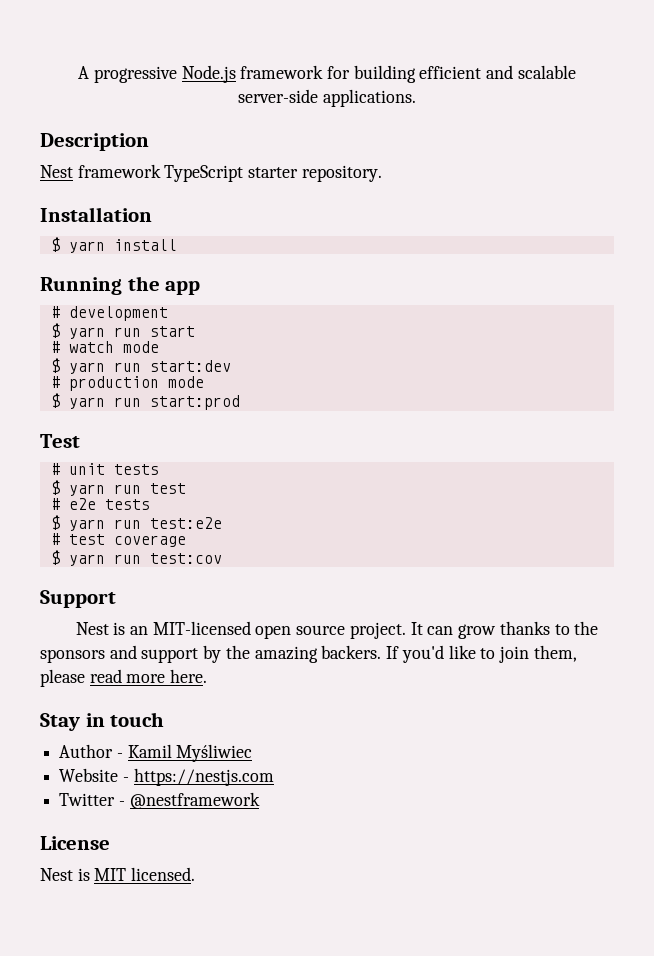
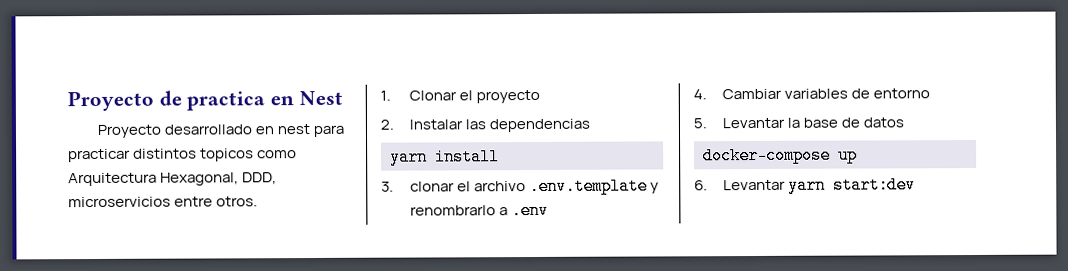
[78,65,576,83] [238,89,416,107] [40,133,149,151] [40,164,382,182] [40,207,152,222] [50,237,177,253] [40,276,201,295] [50,306,168,321] [50,323,195,339] [50,341,159,353] [50,358,231,374] [50,376,204,391] [50,393,240,410] [40,434,80,448] [50,463,159,475] [50,480,186,496] [50,498,150,510] [50,515,222,531] [50,533,186,547] [50,550,222,566] [40,590,116,608] [75,621,599,639] [40,645,577,663] [40,669,208,687] [40,712,165,731] [59,744,253,762] [59,768,274,786] [59,792,260,809] [40,836,110,850] [40,867,196,881] A progressive Node.js framework for building efficient and scalable server-side applications. // Description // Nest framework TypeScript starter repository. // Installation // $ yarn install // Running the app // # development // $ yarn run start // # watch mode // $ yarn run start:dev // # production mode // $ yarn run start:prod // Test // # unit tests // $ yarn run test // # e2e tests // $ yarn run test:e2e // # test coverage // $ yarn run test:cov // Support // Nest is an MIT-licensed open source project. It can grow thanks to the sponsors and support by the amazing backers. If you'd like to join them, please read more here. // Stay in touch // Author - Kamil Myśliwiec // Website - https://nestjs.com // Twitter - @nestframework // License // Nest is MIT licensed. -> [67,90,343,112] [96,124,345,138] [68,148,298,163] [68,172,278,187] [68,196,259,208] [380,89,541,104] [380,118,591,133] [390,148,500,166] [381,177,660,196] [409,201,550,220] [693,88,931,100] [693,117,905,129] [703,146,858,165] [694,176,917,194] Proyecto de practica en Nest // Proyecto desarrollado en nest para practicar distintos topicos como Arquitectura Hexagonal, DDD, microservicios entre otros. // 1. Clonar el proyecto // 2. Instalar las dependencias // yarn install // 3. clonar el archivo .env.template y renombrarlo a .env // 4. Cambiar variables de entorno // 5. Levantar la base de datos // docker-compose up // 6. Levantar yarn start:dev

